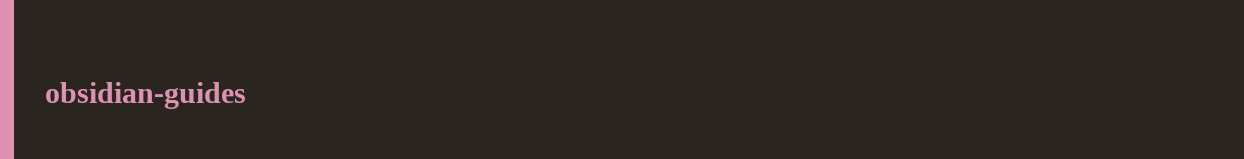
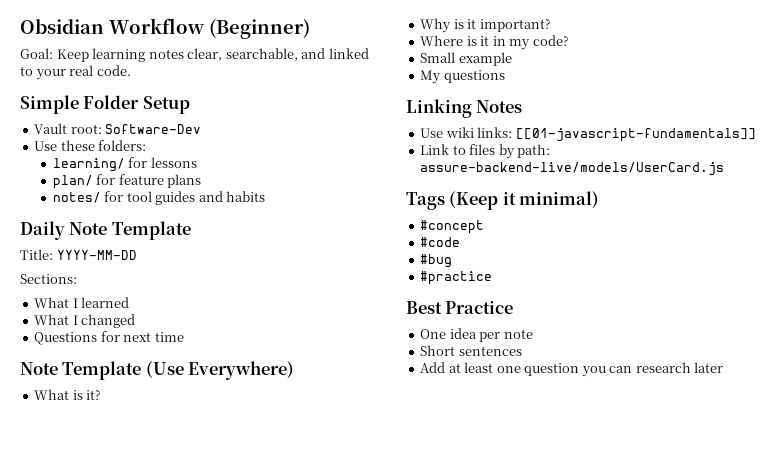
[45,82,246,109] obsidian-guides -> [20,18,310,39] [20,48,369,62] [20,65,131,80] [20,95,190,114] [34,123,202,134] [34,140,147,151] [52,157,197,172] [52,174,202,189] [52,191,266,205] [20,221,191,240] [20,249,137,260] [20,274,77,284] [34,297,130,308] [34,314,136,328] [34,331,184,345] [20,361,295,380] [34,389,102,400] [420,18,551,33] [420,35,569,50] [420,52,512,66] [420,70,505,84] [406,99,523,118] [420,127,756,142] [420,144,551,159] [420,162,725,176] [406,191,600,210] [420,220,485,234] [420,237,461,247] [420,254,453,268] [420,271,493,285] [406,301,514,314] [420,328,533,342] [420,345,522,356] [420,362,724,377] Obsidian Workflow (Beginner) // Goal: Keep learning notes clear, searchable, and linked to your real code. // Simple Folder Setup // Vault root: Software-Dev // Use these folders: // learning/ for lessons // plan/ for feature plans // notes/ for tool guides and habits // Daily Note Template // Title: YYYY-MM-DD // Sections: // What I learned // What I changed // Questions for next time // Note Template (Use Everywhere) // What is it? // Why is it important? // Where is it in my code? // Small example // My questions // Linking Notes // Use wiki links: [[01-javascript-fundamentals]] // Link to files by path: assure-backend-live/models/UserCard.js // Tags (Keep it minimal) // #concept // #code // #bug // #practice // Best Practice // One idea per note // Short sentences // Add at least one question you can research later

